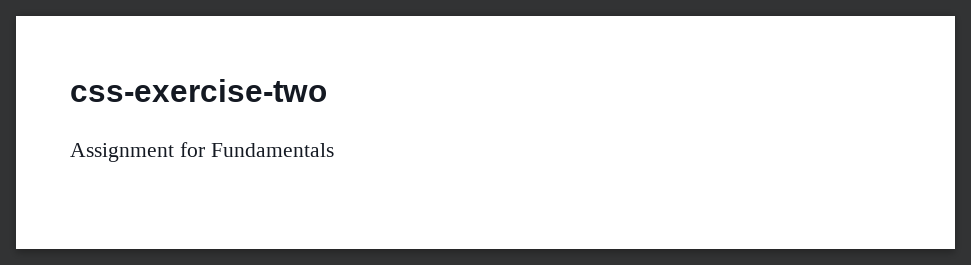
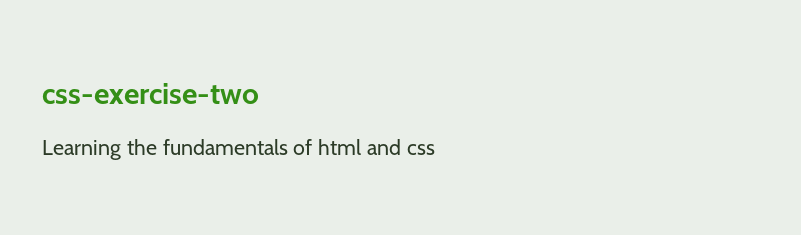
[70,142,334,162] Assignment for Fundamentals -> [42,139,435,160] Learning the fundamentals of html and css

